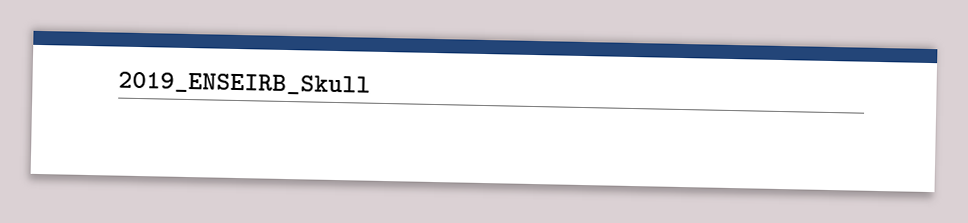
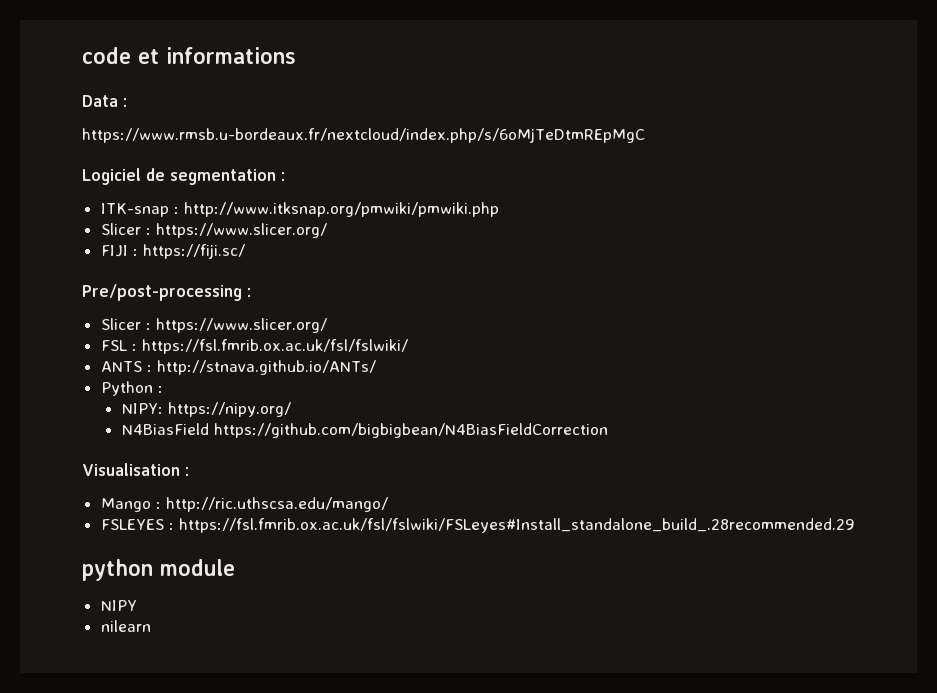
[118,71,371,96] 2019_ENSEIRB_Skull -> [82,47,296,64] [82,95,127,107] [82,128,645,143] [82,168,285,185] [100,202,499,217] [100,223,327,238] [100,244,245,259] [82,284,251,301] [100,318,327,333] [100,339,408,354] [100,360,376,375] [100,381,163,396] [121,402,291,417] [121,423,608,438] [82,463,189,476] [100,497,388,512] [100,518,855,533] [82,559,235,581] [100,600,137,611] [100,620,151,632] code et informations // Data : // https://www.rmsb.u-bordeaux.fr/nextcloud/index.php/s/6oMjTeDtmREpMgC // Logiciel de segmentation : // ITK-snap : http://www.itksnap.org/pmwiki/pmwiki.php // Slicer : https://www.slicer.org/ // FIJI : https://fiji.sc/ // Pre/post-processing : // Slicer : https://www.slicer.org/ // FSL : https://fsl.fmrib.ox.ac.uk/fsl/fslwiki/ // ANTS : http://stnava.github.io/ANTs/ // Python : // NIPY: https://nipy.org/ // N4BiasField https://github.com/bigbigbean/N4BiasFieldCorrection // Visualisation : // Mango : http://ric.uthscsa.edu/mango/ // FSLEYES : https://fsl.fmrib.ox.ac.uk/fsl/fslwiki/FSLeyes#Install_standalone_build_.28recommended.29 // python module // NIPY // nilearn

